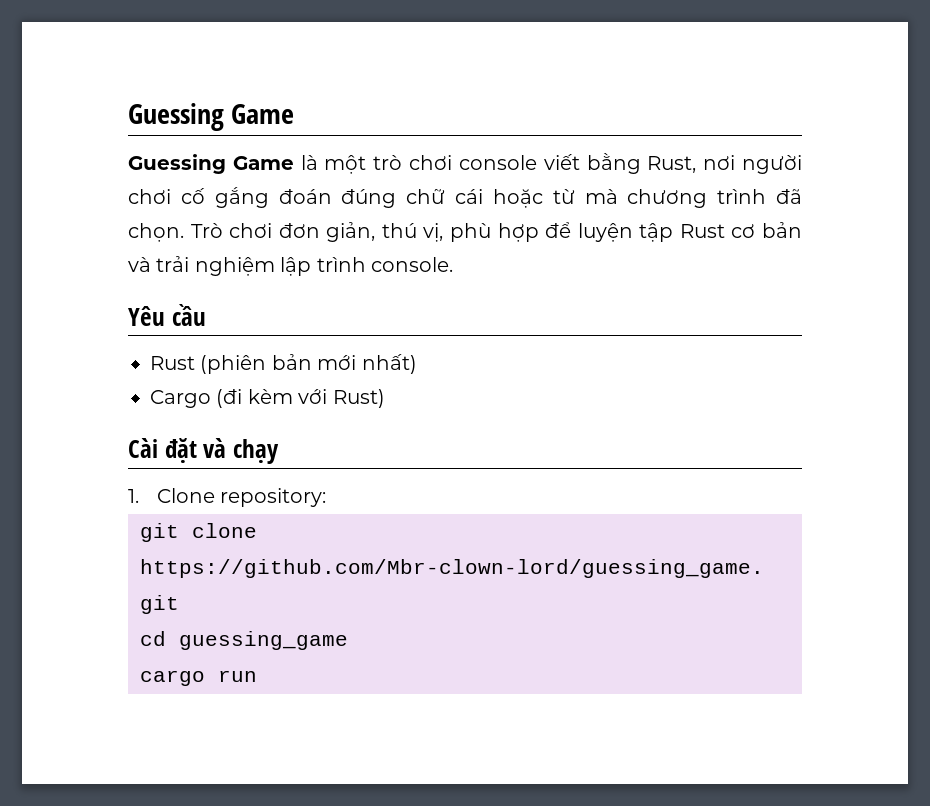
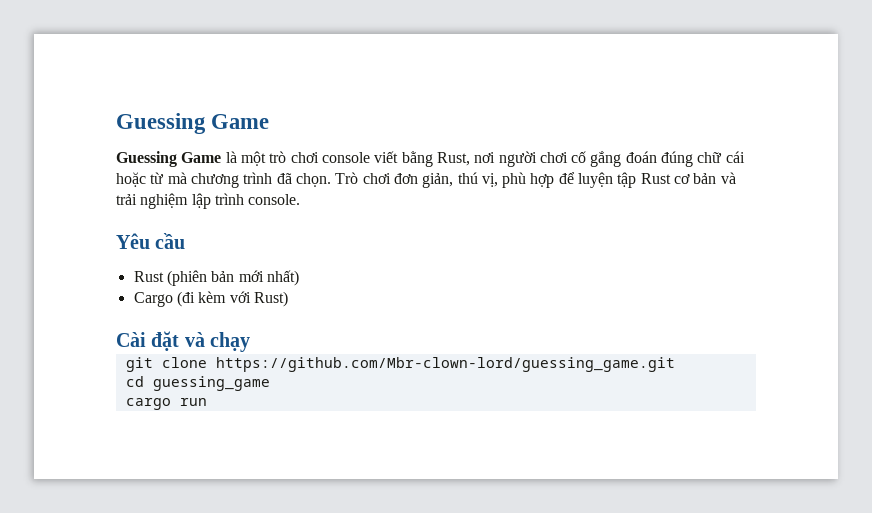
[128,488,327,507] // 1. Clone repository: -> (251, 342) none

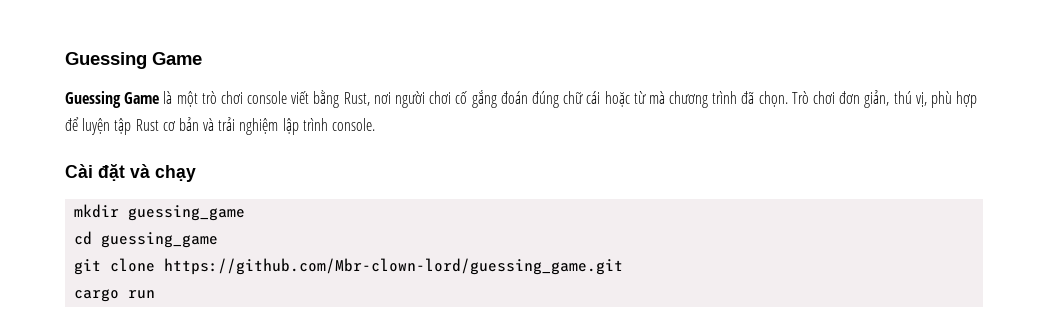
[116,233,186,249] [133,270,299,286] [133,291,288,307] // Yêu cầu // Rust (phiên bản mới nhất) // Cargo (đi kèm với Rust) -> (376, 124) none
(251, 342) none -> [74,204,246,221] [74,231,219,248] // mkdir guessing_game // cd guessing_game
[125,376,270,391] // cd guessing_game -> (624, 266) none

